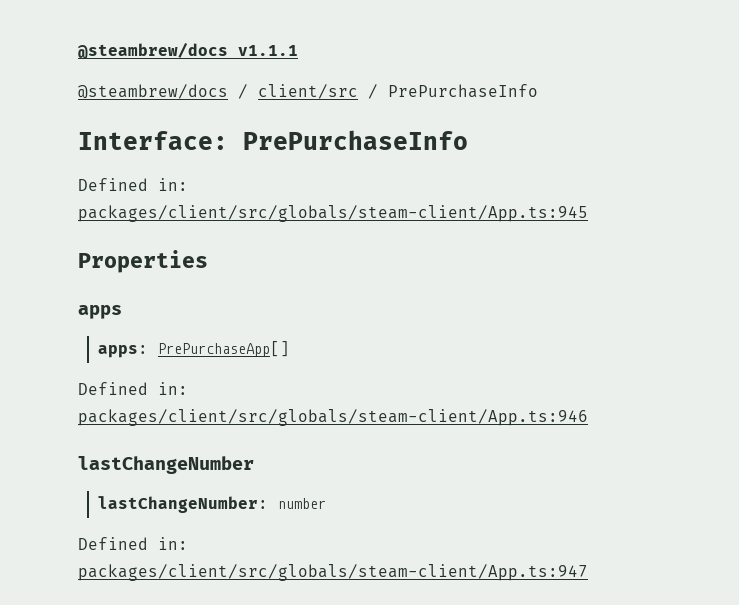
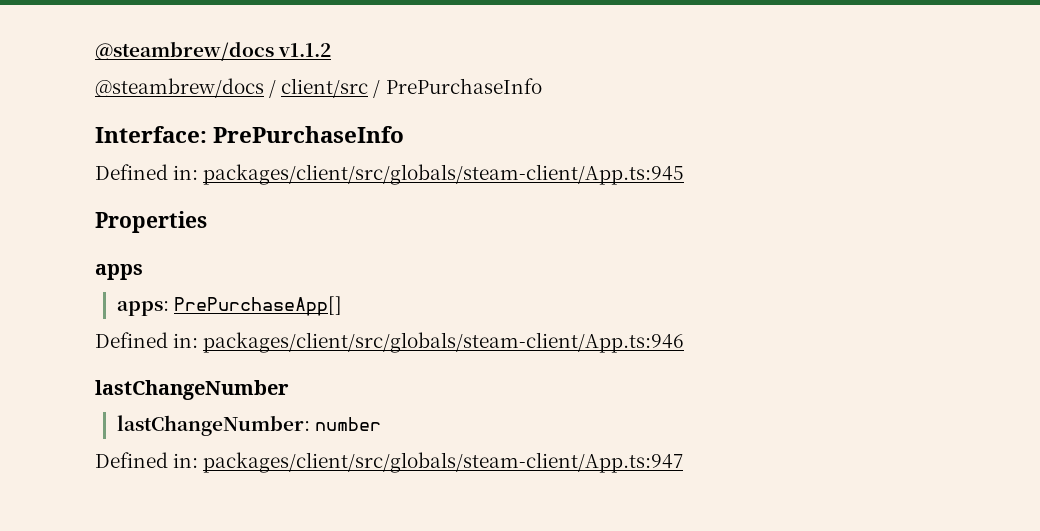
[77,43,298,59] @steambrew/docs v1.1.1 -> [95,41,332,61] @steambrew/docs v1.1.2

